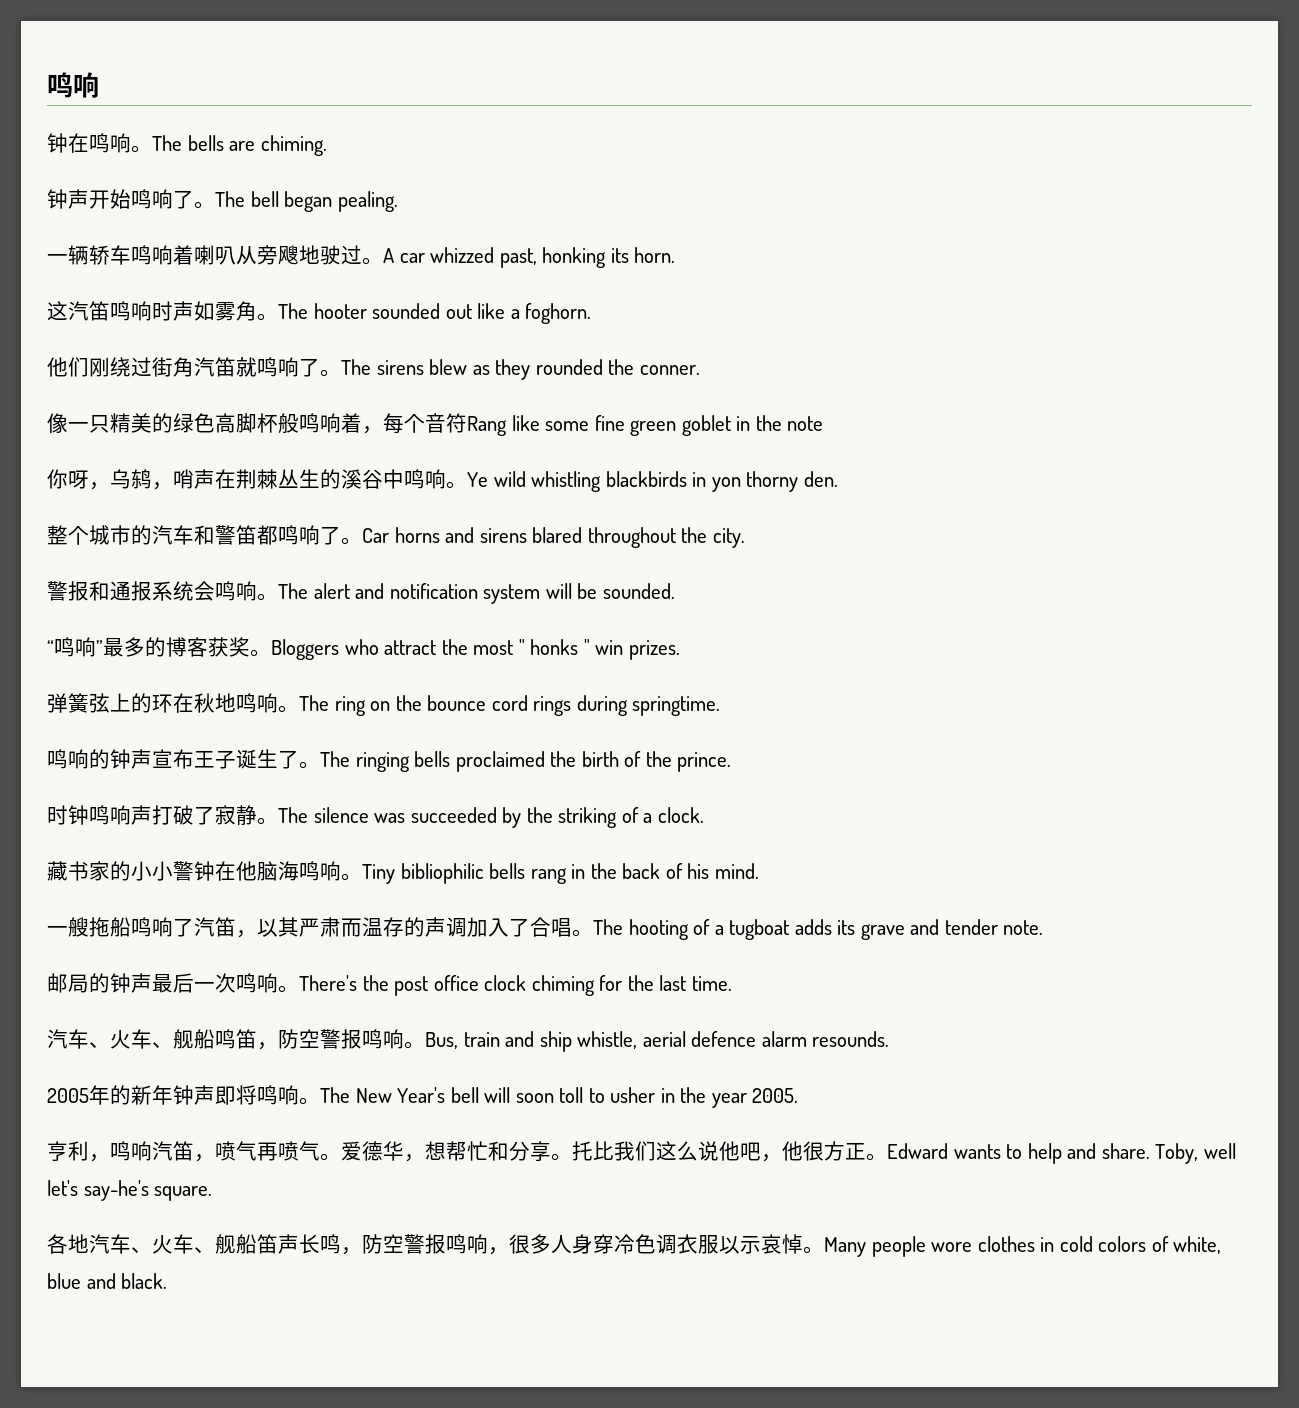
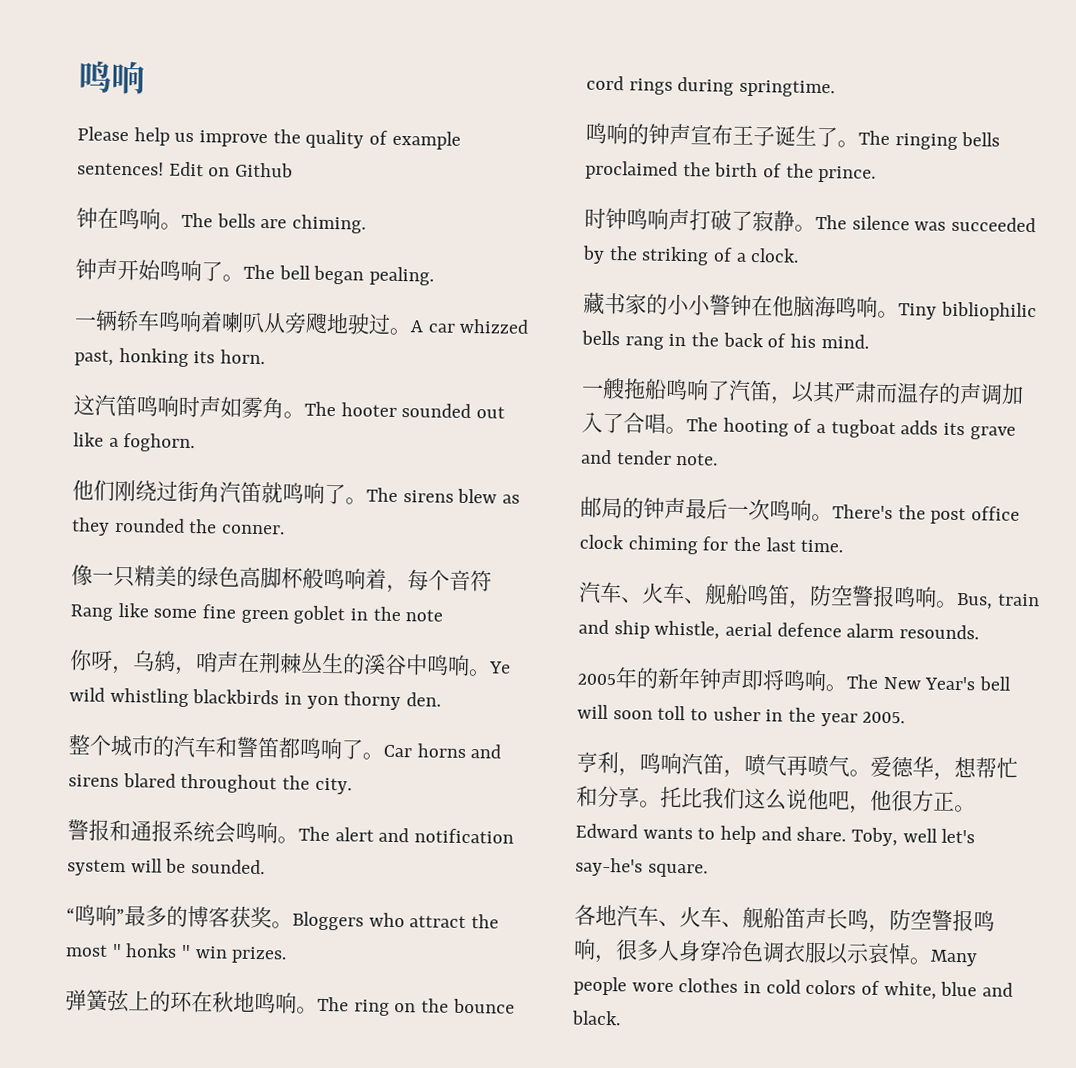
[47,72,99,98] 鸣响 -> [78,60,145,95] [77,126,461,150] [77,161,294,178] 鸣响 // Please help us improve the quality of example sentences! Edit on Github

